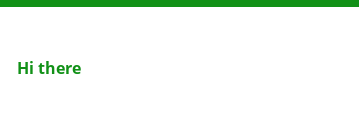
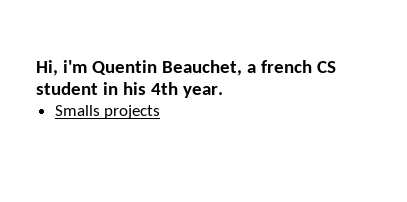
[17,61,82,74] Hi there -> [36,60,336,76] [36,82,223,98] [54,105,161,119] Hi, i'm Quentin Beauchet, a french CS student in his 4th year. // Smalls projects

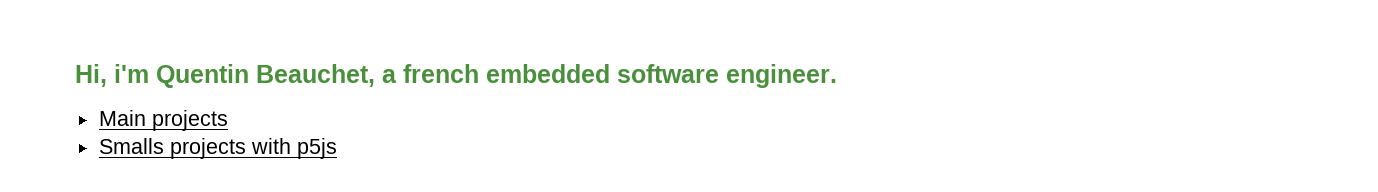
[316,61,336,73] [36,82,223,98] CS student in his 4th year. -> [486,64,837,88] [98,110,228,131] embedded software engineer. // Main projects
(161, 112) none -> [250,138,337,159] with p5js

